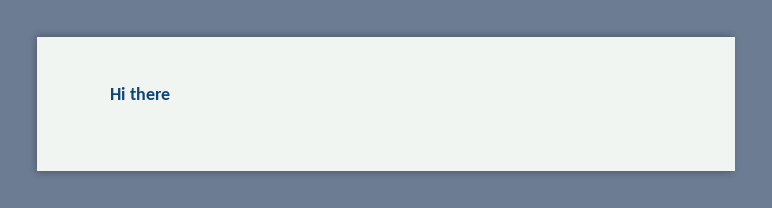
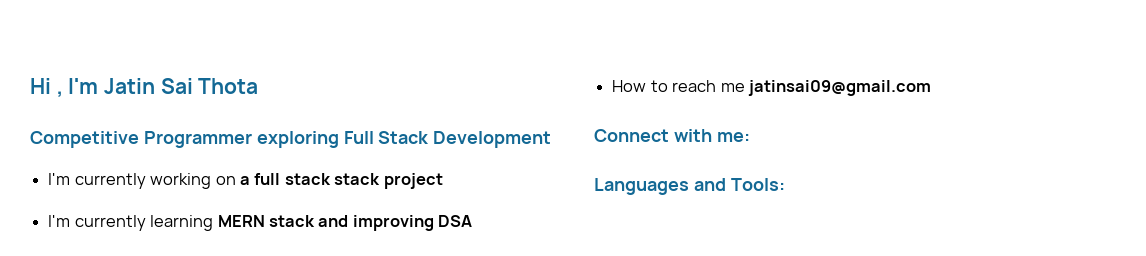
[129,87,170,100] there -> [56,78,259,97] [30,131,552,148] [48,173,443,189] [48,215,473,231] [612,80,931,96] [594,129,750,142] [594,178,785,195] , I'm Jatin Sai Thota // Competitive Programmer exploring Full Stack Development // I'm currently working on a full stack stack project // I'm currently learning MERN stack and improving DSA // How to reach me jatinsai09@gmail.com // Connect with me: // Languages and Tools:

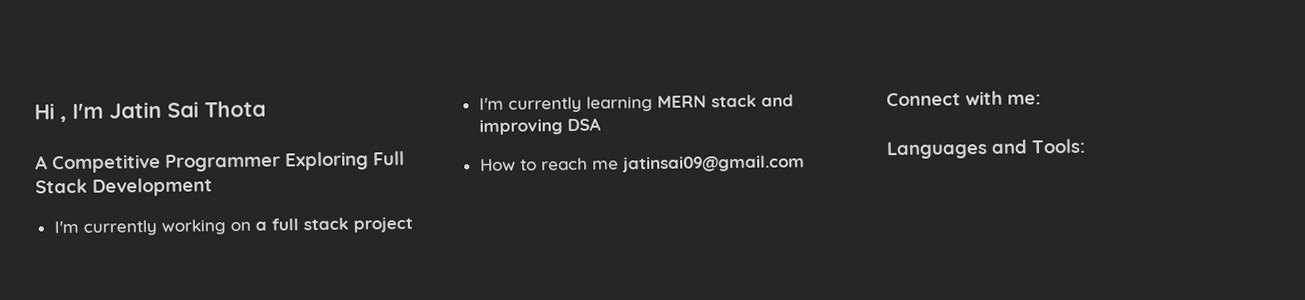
(259, 86) none -> [35,155,48,170] A
[256,131,339,148] exploring -> [285,151,369,171] Exploring
[334,173,381,185] stack -> (349, 224) none

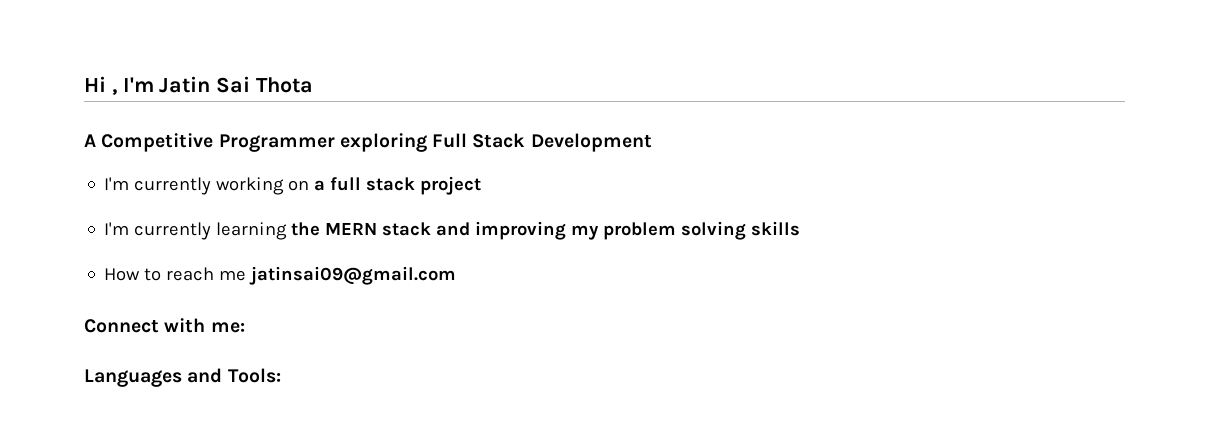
[285,151,369,171] Exploring -> [339,133,427,152] exploring
(653, 103) none -> [291,222,321,236] the
[566,117,601,132] DSA -> [571,221,801,240] my problem solving skills

